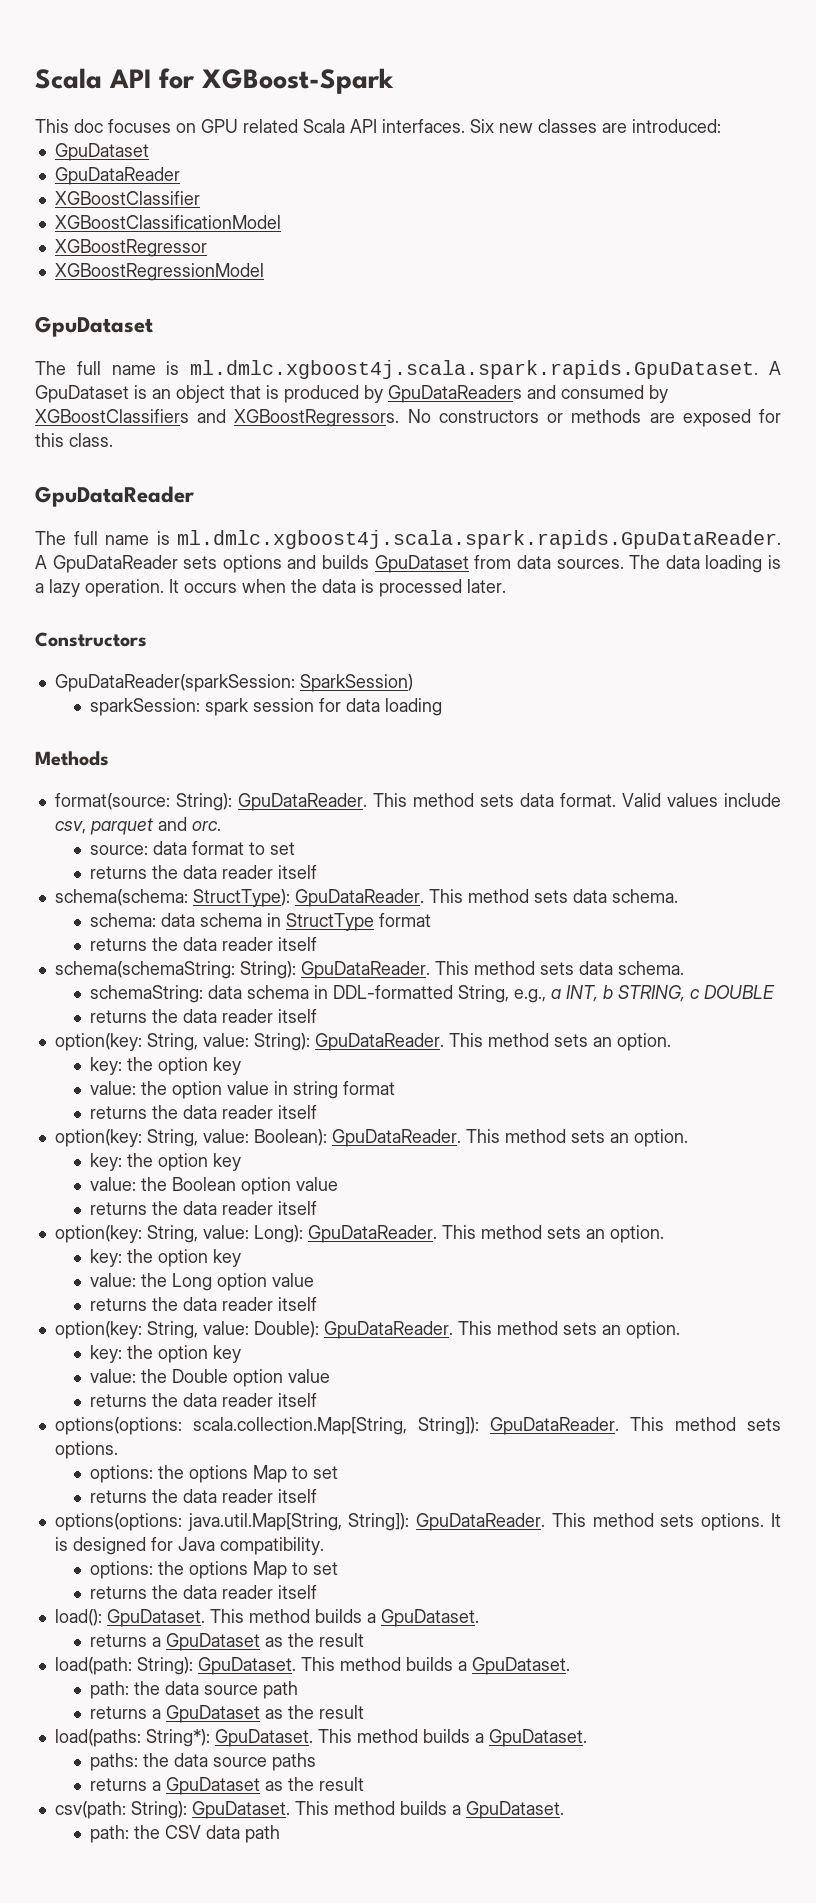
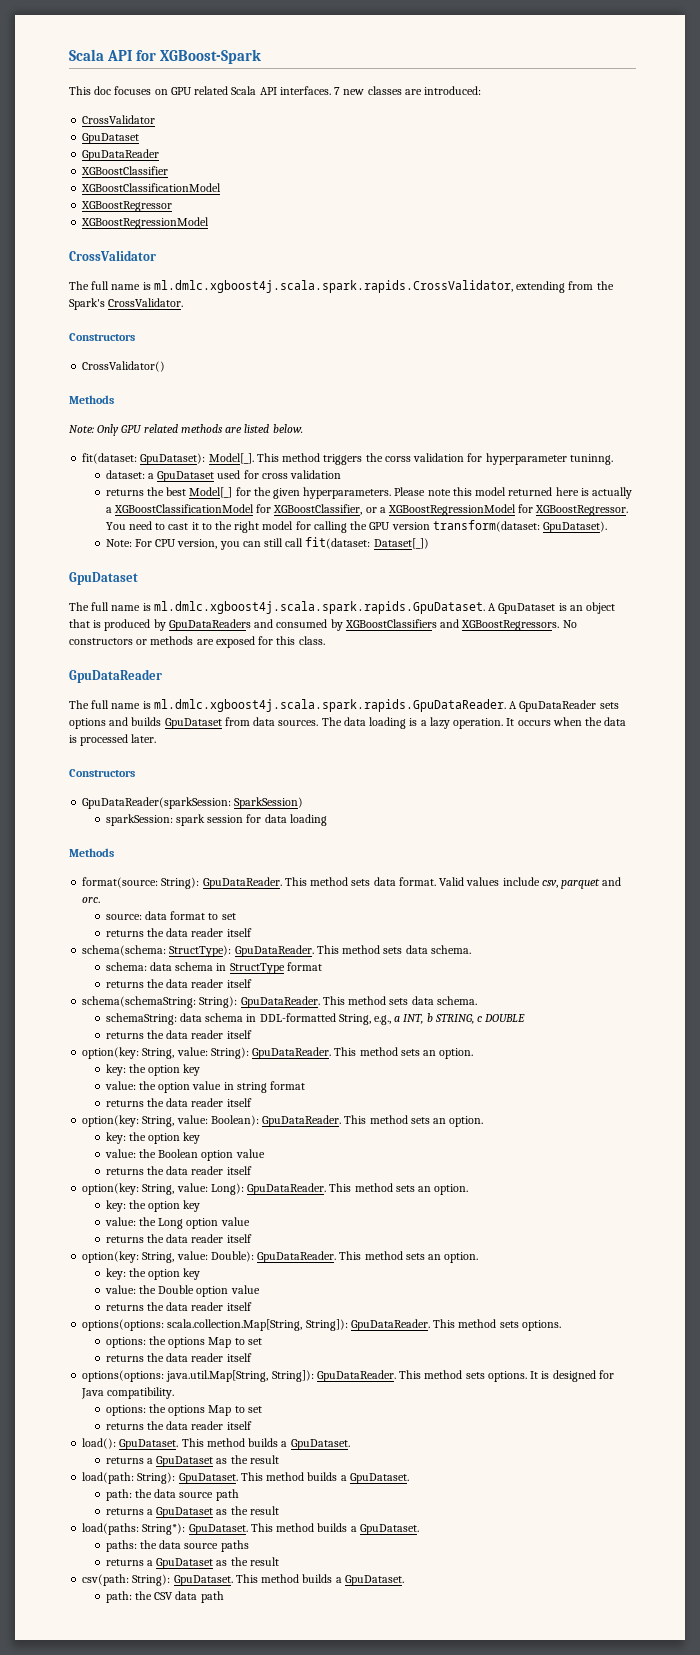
[470,119,494,133] Six -> [334,87,341,95] 7
(721, 126) none -> [82,115,156,124] // CrossValidator
(264, 272) none -> [69,250,156,261] [69,280,614,293] [69,298,184,310] [69,333,135,341] [82,361,166,372] [69,395,114,404] [69,424,303,436] [82,453,613,465] [105,470,342,482] [105,487,633,499] [105,504,629,516] [105,520,608,533] [105,537,429,550] // CrossValidator // The full name is ml.dmlc.xgboost4j.scala.spark.rapids.CrossValidator, extending from the Spark's CrossValidator. // Constructors // CrossValidator() // Methods // Note: Only GPU related methods are listed below. // fit(dataset: GpuDataset): Model[_]. This method triggers the corss validation for hyperparameter tuninng. // dataset: a GpuDataset used for cross validation // returns the best Model[_] for the given hyperparameters. Please note this model returned here is actually a XGBoostClassificationModel for XGBoostClassifier, or a XGBoostRegressionModel for XGBoostRegressor. You need to cast it to the right model for calling the GPU version transform(dataset: GpuDataset). // Note: For CPU version, you can still call fit(dataset: Dataset[_])

